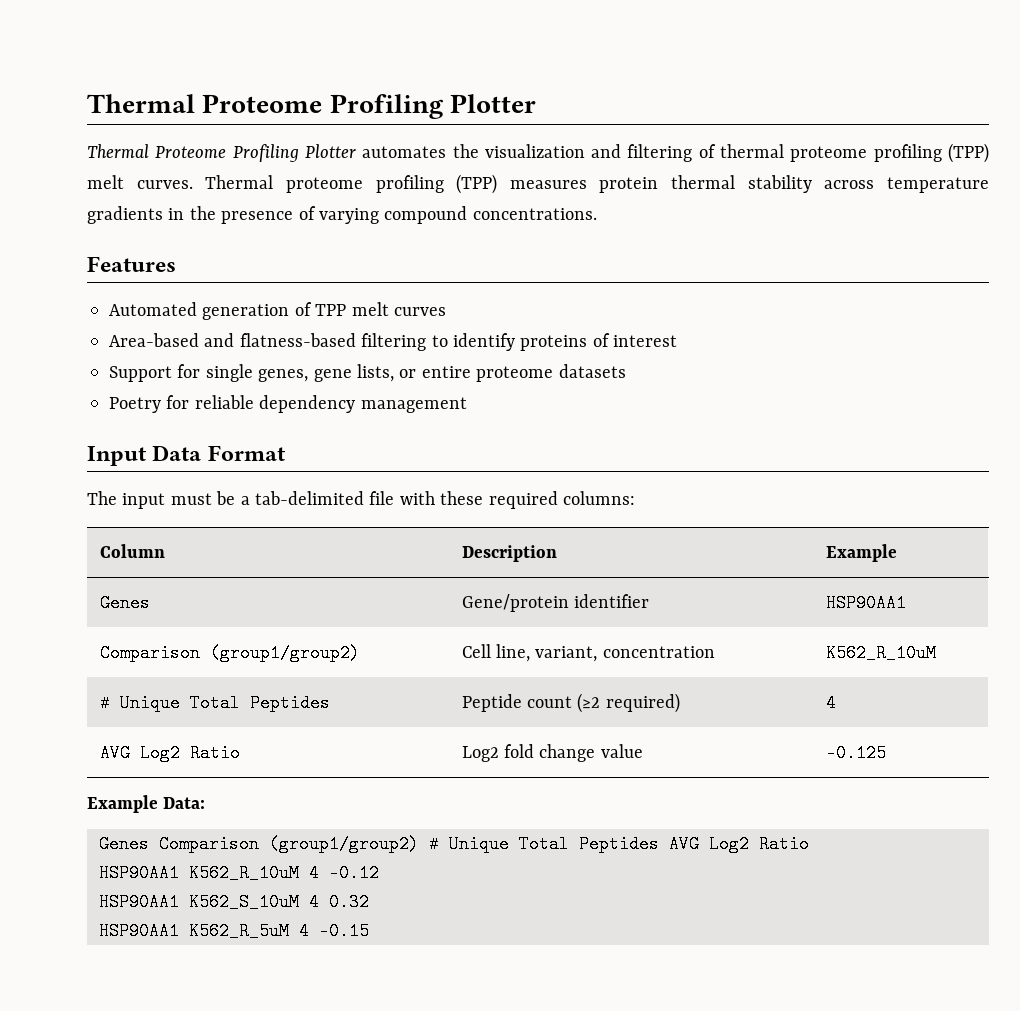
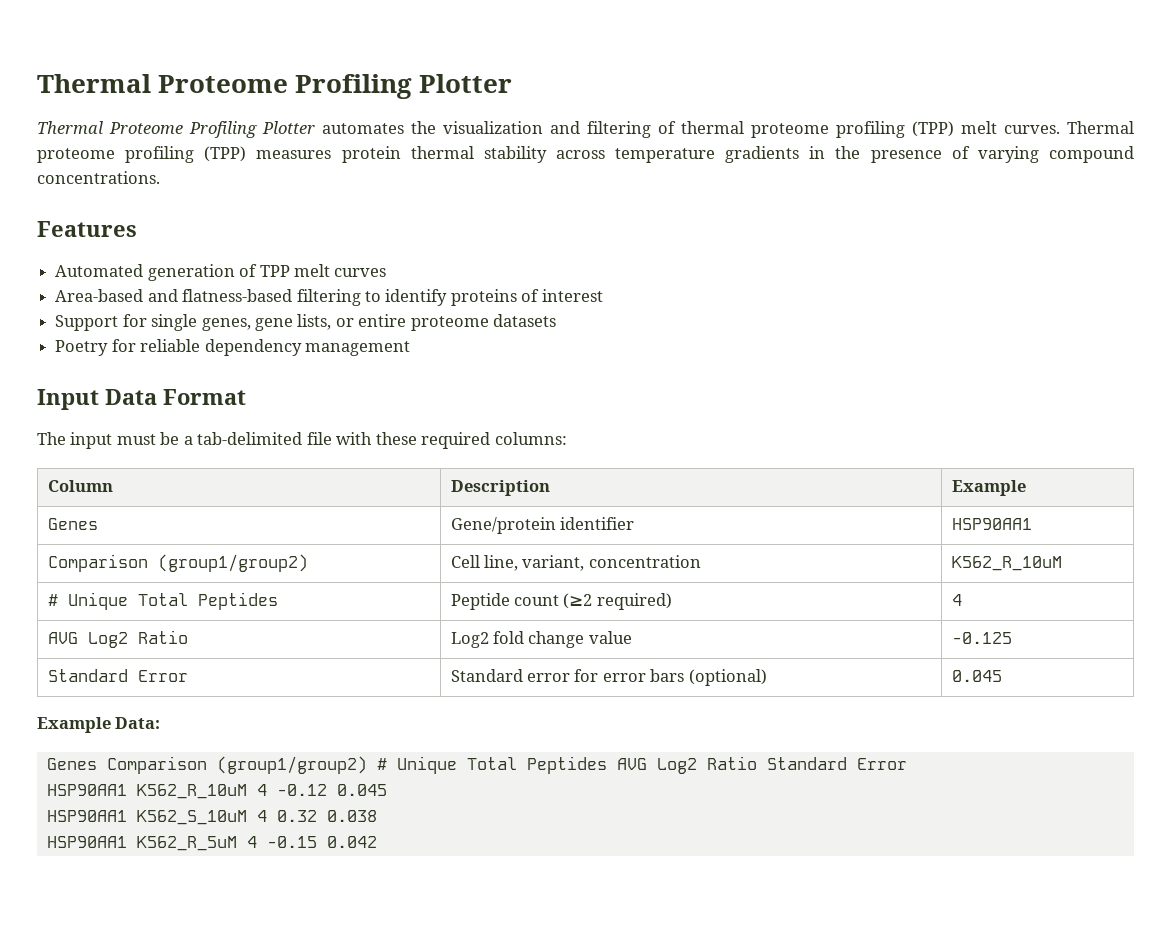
(886, 753) none -> [47,669,188,682] [450,669,767,686] [951,670,1002,682] // Standard Error | Standard error for error bars (optional) | 0.045
(809, 844) none -> [766,757,907,770] Standard Error
(379, 873) none -> [336,784,387,796] 0.045
(369, 902) none -> [326,810,377,822] 0.038
(369, 931) none -> [326,836,377,848] 0.042

